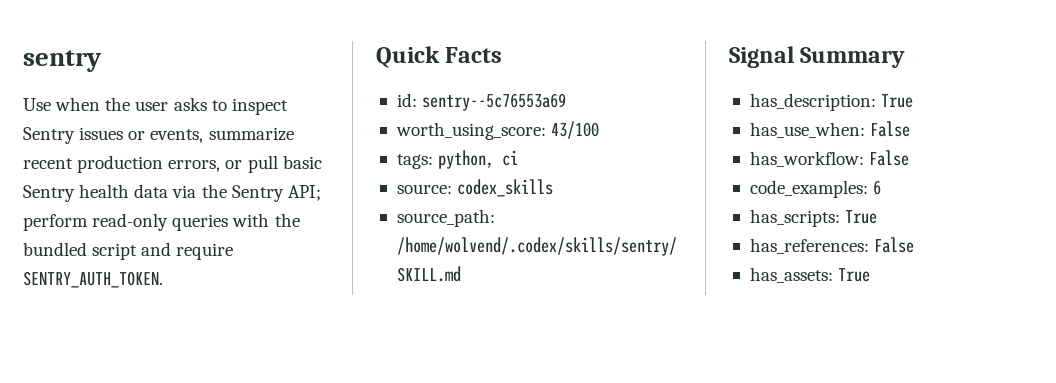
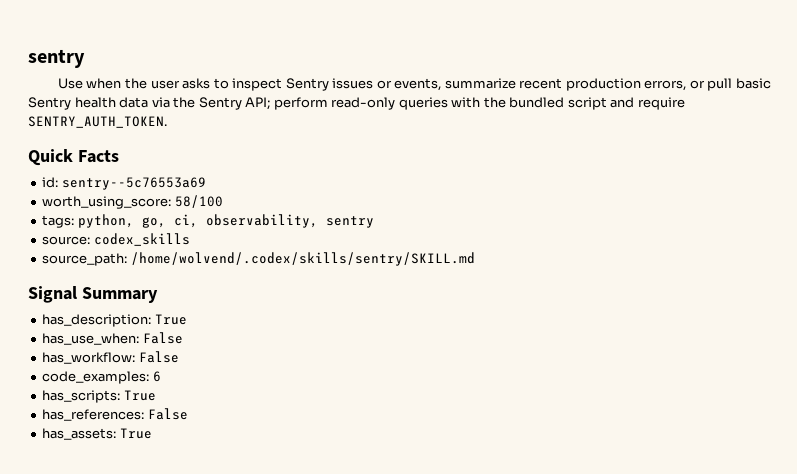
[551,121,600,139] 43/100 -> [174,195,223,208] 58/100
[502,150,519,166] ci -> [141,214,374,228] go, ci, observability, sentry

